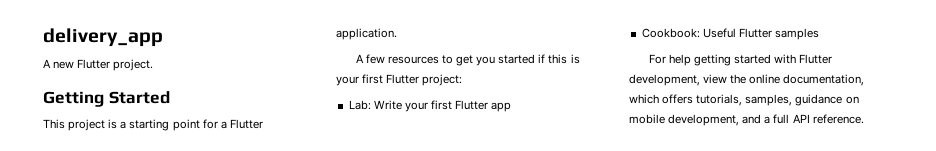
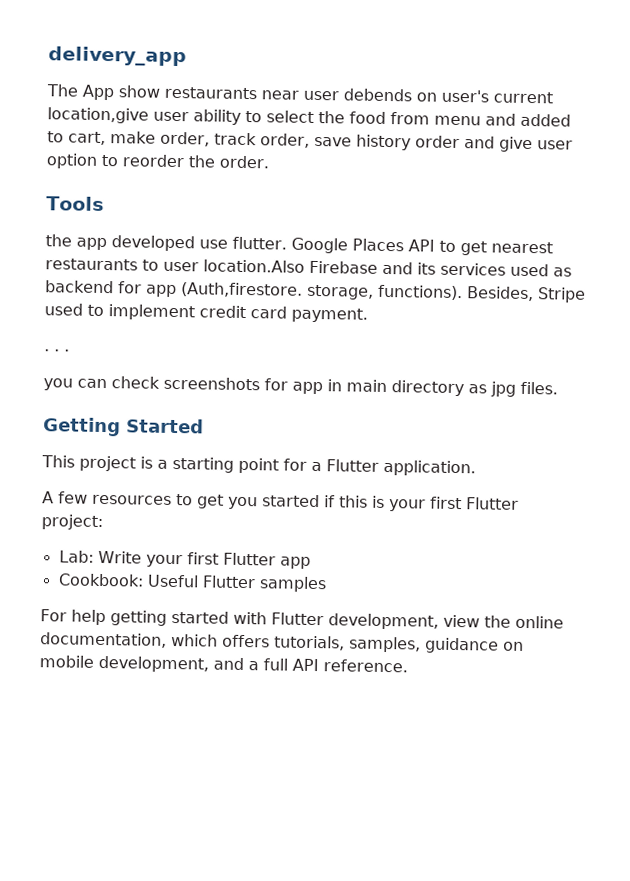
[43,59,154,71] A new Flutter project. -> [46,84,553,104] [47,107,571,127] [47,131,573,153] [46,153,270,169] [46,196,104,211] [45,234,553,256] [45,258,572,277] [45,280,586,303] [44,303,368,323] [44,349,70,352] [43,376,558,397] The App show restaurants near user debends on user's current location,give user ability to select the food from menu and added to cart, make order, track order, save history order and give user option to reorder the order. // Tools // the app developed use flutter. Google Places API to get nearest restaurants to user location.Also Firebase and its services used as backend for app (Auth,firestore. storage, functions). Besides, Stripe used to implement credit card payment. // . . . // you can check screenshots for app in main directory as jpg files.

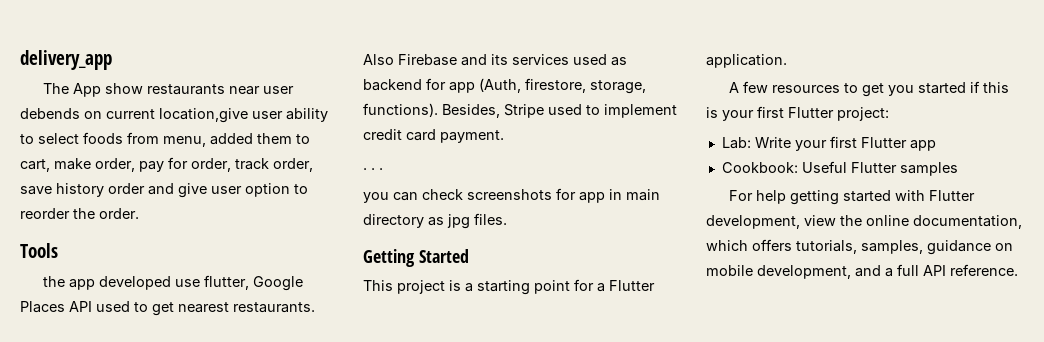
[441,89,489,103] user's -> (102, 115) none
[318,111,571,127] the food from menu and added -> [83,132,292,147] foods from menu, added them
(210, 139) none -> [139,157,231,172] pay for order,
[232,236,287,250] flutter. -> [203,275,249,290] flutter,
(435, 245) none -> [96,301,130,312] used
[45,258,305,273] restaurants to user location.Also -> [233,302,315,313] [363,54,394,65] restaurants. Also
[181,282,303,298] (Auth,firestore. -> [479,78,586,93] (Auth, firestore,

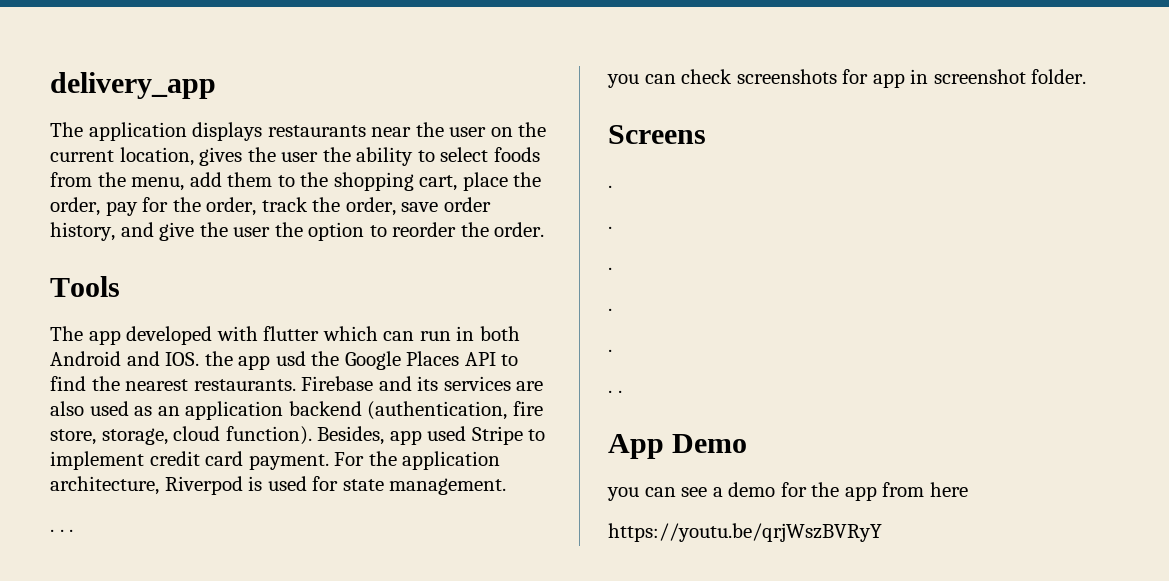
[72,83,294,97] [20,108,283,123] App show restaurants near user debends on current location,give user -> [88,122,547,141] [50,147,351,166] application displays restaurants near the user on the current location, gives the user the
[163,133,310,147] [20,158,91,172] menu, added them to cart, make -> [97,172,542,191] the menu, add them to the shopping cart, place the
(188, 163) none -> [172,197,201,212] the
(269, 164) none -> [312,197,341,212] the
[56,183,242,198] history order and give user -> [443,197,491,212] [50,222,303,241] order history, and give the user the
[42,275,303,291] [20,301,174,316] the app developed use flutter, Google Places API used to get -> [50,326,520,345] [50,351,519,370] [50,376,120,391] The app developed with flutter which can run in both Android and IOS. the app usd the Google Places API to find the
[363,54,394,65] Also -> (296, 385) none
[573,54,627,66] [363,78,646,94] [363,103,582,118] used as backend for app (Auth, firestore, storage, functions). Besides, Stripe used -> [516,381,544,391] [50,401,543,420] [50,426,523,445] are also used as an application backend (authentication, fire store, storage, cloud function). Besides, app used Stripe
(504, 136) none -> [334,451,501,470] [50,476,507,495] For the application architecture, Riverpod is used for state management.
[626,189,660,201] [363,213,507,229] [363,249,469,267] [363,279,655,295] [706,54,787,68] [728,81,1009,97] [706,106,889,121] [721,136,936,151] [721,161,958,176] [728,190,975,205] [706,215,1022,229] [706,239,1013,255] [706,264,1018,279] main directory as jpg files. // Getting Started // This project is a starting point for a Flutter application. // A few resources to get you started if this is your first Flutter project: // Lab: Write your first Flutter app // Cookbook: Useful Flutter samples // For help getting started with Flutter development, view the online documentation, which offers tutorials, samples, guidance on mobile development, and a full API reference. -> [933,69,1087,84] [608,125,706,144] [608,185,612,188] [608,226,612,229] [608,267,612,270] [608,308,612,311] [608,349,612,352] [608,390,622,393] [608,434,748,459] [607,482,968,501] [608,523,882,542] screenshot folder. // Screens // . // . // . // . // . // . . // App Demo // you can see a demo for the app from here // https://youtu.be/qrjWszBVRyY

